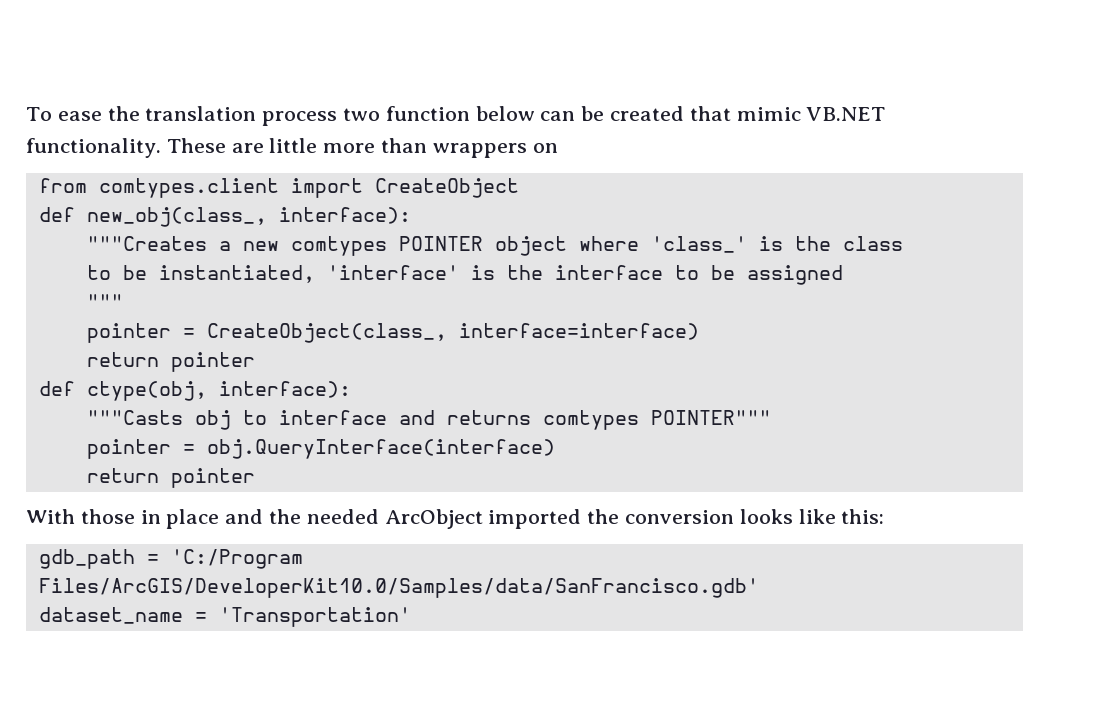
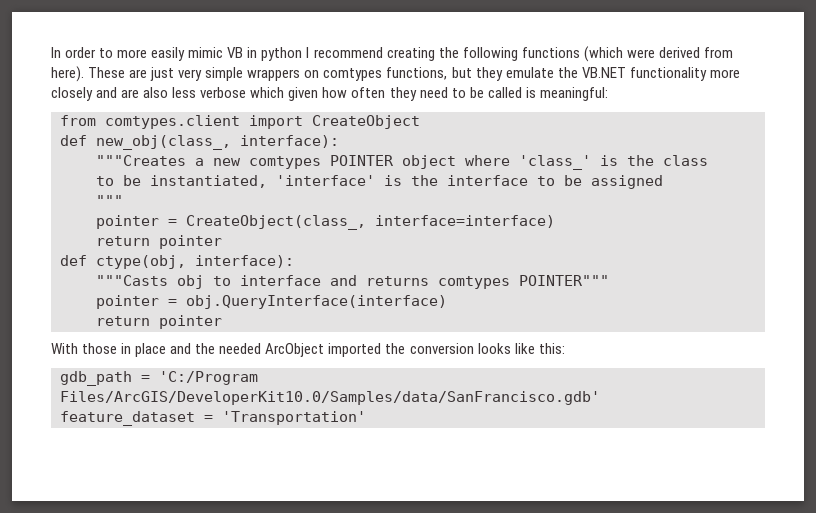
[26,106,886,126] [26,138,558,158] To ease the translation process two function below can be created that mimic VB.NET functionality. These are little more than wrappers on -> [51,46,733,62] [51,66,740,82] [51,87,608,101] In order to more easily mimic VB in python I recommend creating the following functions (which were derived from here). These are just very simple wrappers on comtypes functions, but they emulate the VB.NET functionality more closely and are also less verbose which given how often they need to be called is meaningful:
[38,607,183,624] dataset_name -> [60,411,195,426] feature_dataset

